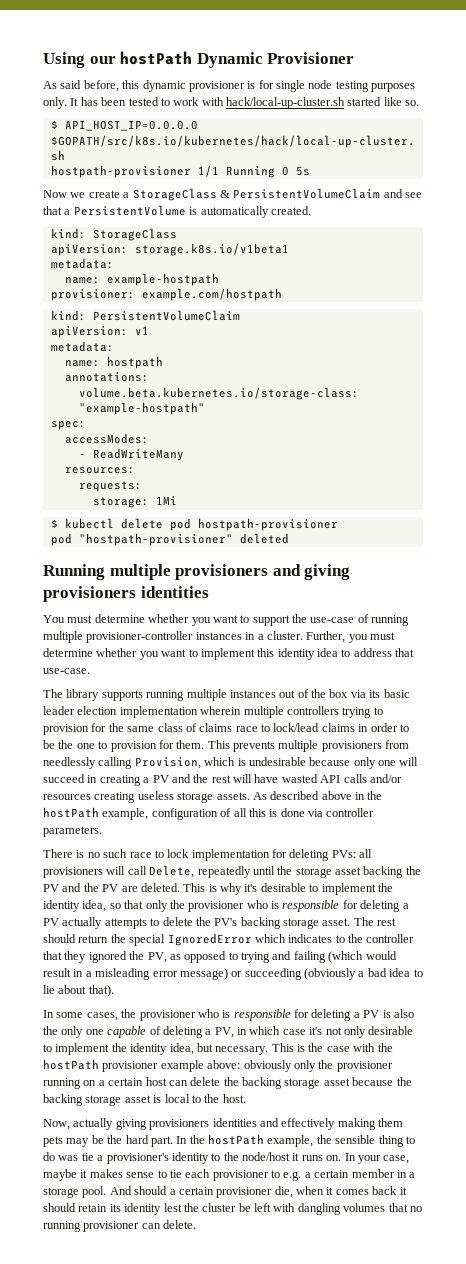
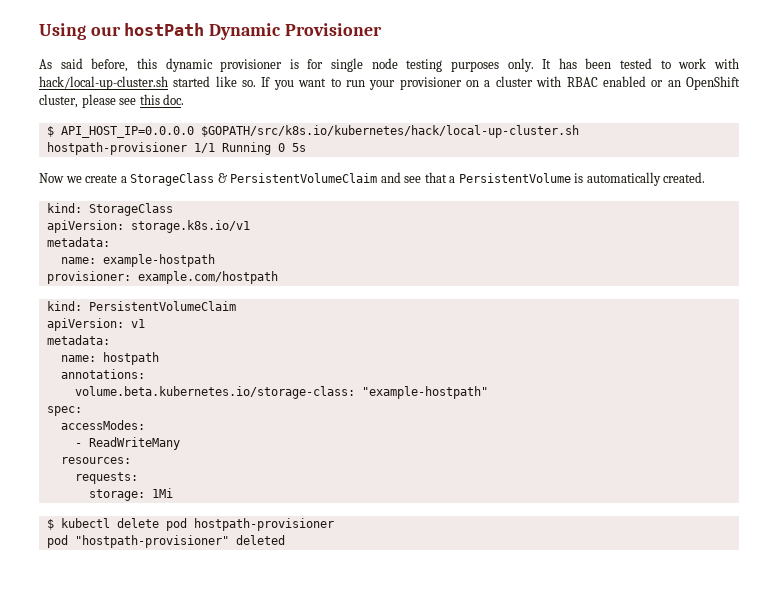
(420, 103) none -> [261,76,740,90] [39,94,185,108] If you want to run your provisioner on a cluster with RBAC enabled or an OpenShift cluster, please see this doc.
[134,243,289,256] storage.k8s.io/v1beta1 -> [130,220,250,233] storage.k8s.io/v1
[43,564,351,580] [43,586,209,602] [43,614,410,626] [43,631,395,643] [43,648,415,660] [43,668,90,674] [43,689,410,701] [43,706,383,718] [43,723,409,735] [43,740,410,752] [43,757,419,769] [43,774,402,786] [43,791,383,803] [43,807,375,820] [43,826,102,837] [43,849,373,861] [43,865,421,878] [43,883,393,895] [43,900,409,912] [43,917,397,929] [43,933,415,946] [43,951,397,963] [43,968,423,980] [43,985,114,997] [43,1009,414,1021] [43,1026,414,1038] [43,1043,393,1055] [43,1059,393,1072] [43,1077,412,1089] [43,1094,246,1106] [43,1118,403,1130] [43,1134,415,1147] [43,1152,410,1164] [43,1169,416,1181] [43,1186,407,1198] [43,1203,422,1215] [43,1220,197,1232] // Running multiple provisioners and giving provisioners identities // You must determine whether you want to support the use-case of running multiple provisioner-controller instances in a cluster. Further, you must determine whether you want to implement this identity idea to address that use-case. // The library supports running multiple instances out of the box via its basic leader election implementation wherein multiple controllers trying to provision for the same class of claims race to lock/lead claims in order to be the one to provision for them. This prevents multiple provisioners from needlessly calling Provision, which is undesirable because only one will succeed in creating a PV and the rest will have wasted API calls and/or resources creating useless storage assets. As described above in the hostPath example, configuration of all this is done via controller parameters. // There is no such race to lock implementation for deleting PVs: all provisioners will call Delete, repeatedly until the storage asset backing the PV and the PV are deleted. This is why it's desirable to implement the identity idea, so that only the provisioner who is responsible for deleting a PV actually attempts to delete the PV's backing storage asset. The rest should return the special IgnoredError which indicates to the controller that they ignored the PV, as opposed to trying and failing (which would result in a misleading error message) or succeeding (obviously a bad idea to lie about that). // In some cases, the provisioner who is responsible for deleting a PV is also the only one capable of deleting a PV, in which case it's not only desirable to implement the identity idea, but necessary. This is the case with the hostPath provisioner example above: obviously only the provisioner running on a certain host can delete the backing storage asset because the backing storage asset is local to the host. // Now, actually giving provisioners identities and effectively making them pets may be the hard part. In the hostPath example, the sensible thing to do was tie a provisioner's identity to the node/host it runs on. In your case, maybe it makes sense to tie each provisioner to e.g. a certain member in a storage pool. And should a certain provisioner die, when it comes back it should retain its identity lest the cluster be left with dangling volumes that no running provisioner can delete. -> (285, 540) none

